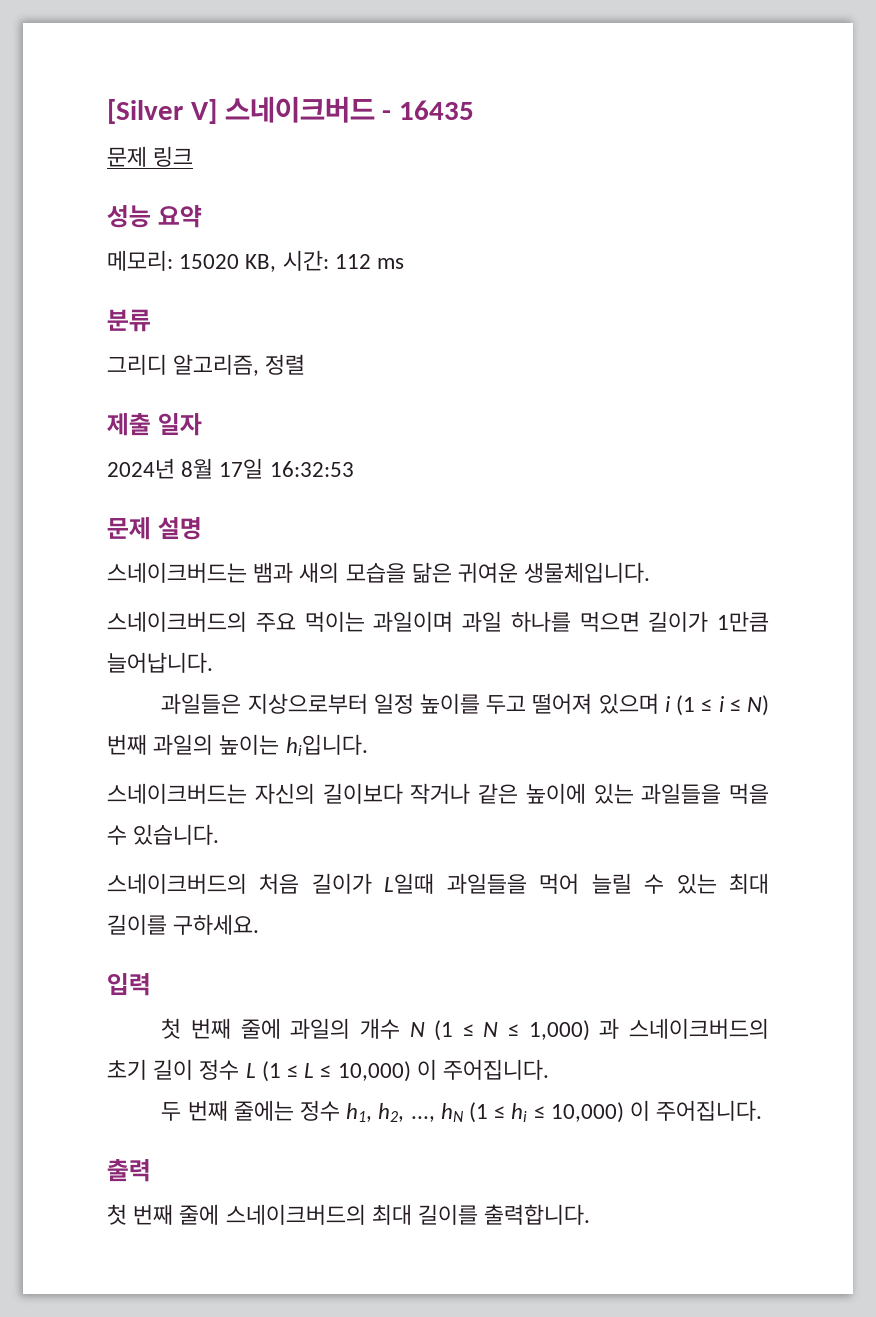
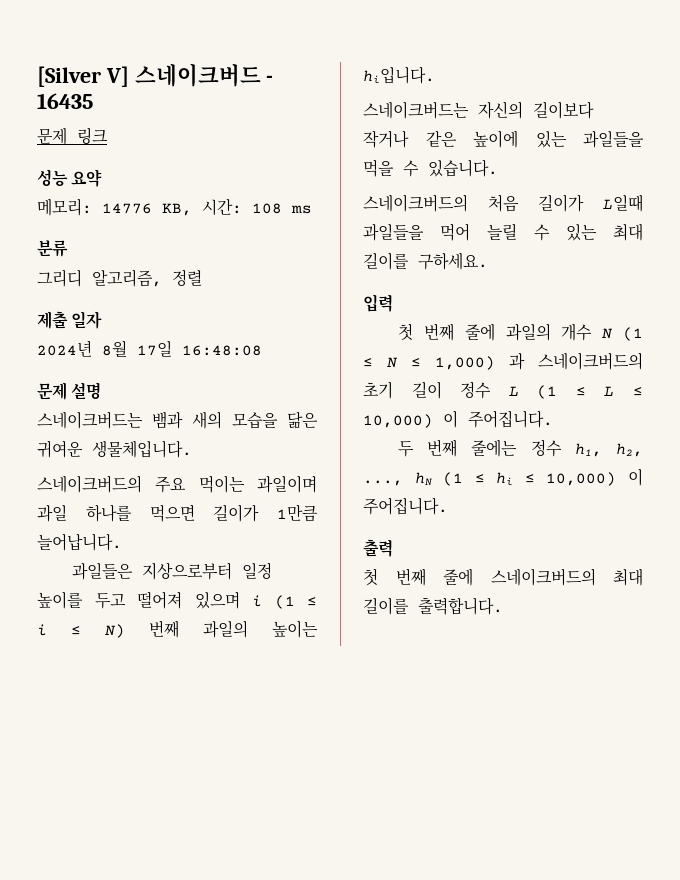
[179,254,240,269] 15020 -> [102,203,152,214] 14776
[334,254,371,269] 112 -> [252,203,282,214] 108
[269,461,354,477] 16:32:53 -> [182,345,262,356] 16:48:08

